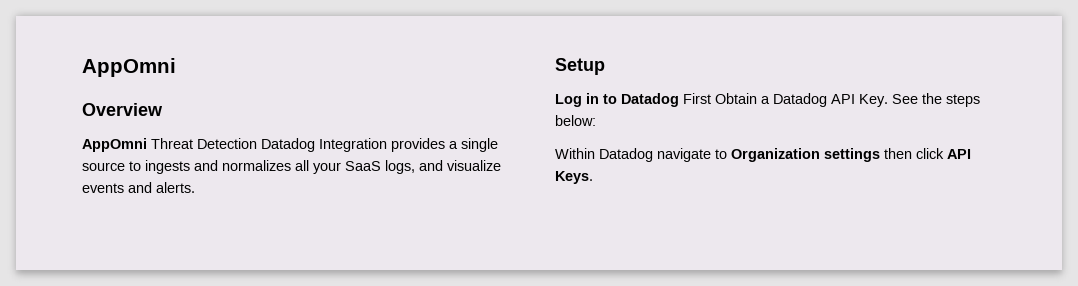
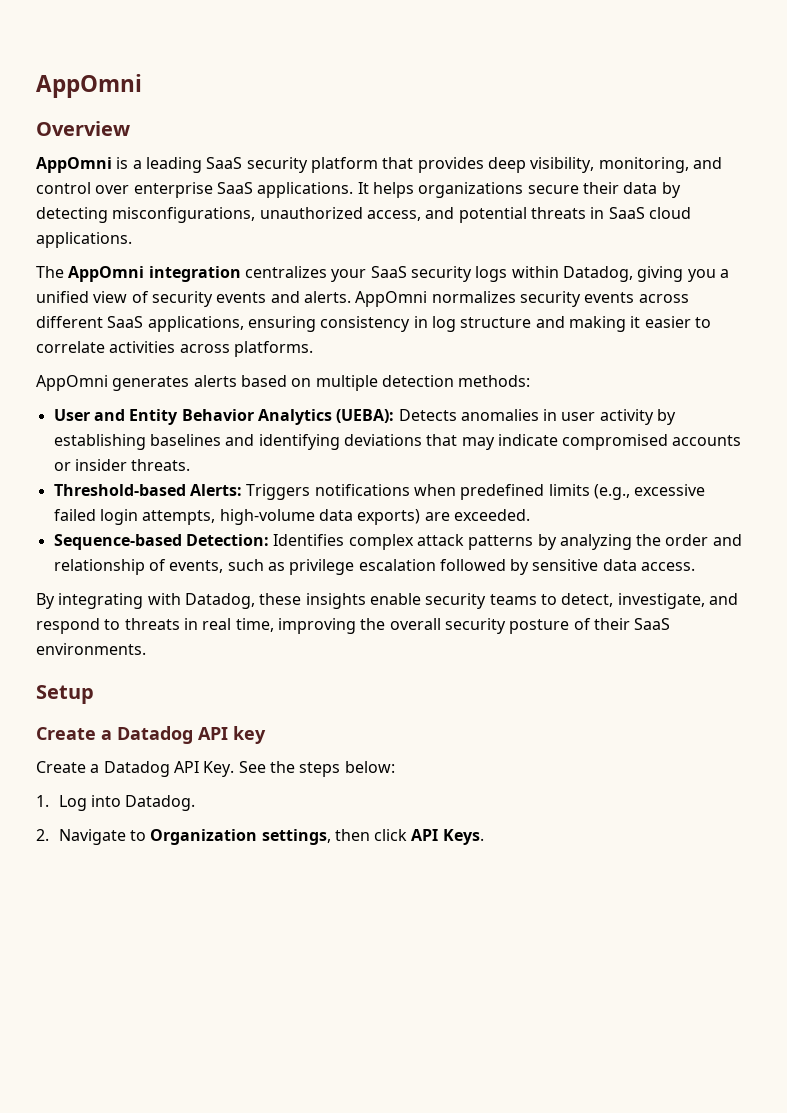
[151,138,498,152] [82,160,501,174] [82,182,195,193] [555,58,605,75] [555,93,757,107] Threat Detection Datadog Integration provides a single source to ingests and normalizes all your SaaS logs, and visualize events and alerts. // Setup // Log in to Datadog First Obtain -> [116,157,722,173] [36,182,681,198] [36,207,691,223] [36,232,132,248] [36,266,729,282] [36,291,689,307] [36,316,711,332] [36,341,313,357] [36,375,531,391] [53,409,677,425] [53,434,742,450] [53,459,191,471] [53,484,706,500] [53,509,530,525] [53,534,742,550] [53,559,696,575] [36,593,738,609] [36,618,671,634] [36,643,146,655] [36,685,94,704] [36,726,266,744] [36,761,86,773] is a leading SaaS security platform that provides deep visibility, monitoring, and control over enterprise SaaS applications. It helps organizations secure their data by detecting misconfigurations, unauthorized access, and potential threats in SaaS cloud applications. // The AppOmni integration centralizes your SaaS security logs within Datadog, giving you a unified view of security events and alerts. AppOmni normalizes security events across different SaaS applications, ensuring consistency in log structure and making it easier to correlate activities across platforms. // AppOmni generates alerts based on multiple detection methods: // User and Entity Behavior Analytics (UEBA): Detects anomalies in user activity by establishing baselines and identifying deviations that may indicate compromised accounts or insider threats. // Threshold-based Alerts: Triggers notifications when predefined limits (e.g., excessive failed login attempts, high-volume data exports) are exceeded. // Sequence-based Detection: Identifies complex attack patterns by analyzing the order and relationship of events, such as privilege escalation followed by sensitive data access. // By integrating with Datadog, these insights enable security teams to detect, investigate, and respond to threats in real time, improving the overall security posture of their SaaS environments. // Setup // Create a Datadog API key // Create
[555,148,711,162] Within Datadog navigate -> [36,795,196,811] [36,829,126,845] 1. Log into Datadog. // 2. Navigate
[824,148,880,162] settings -> [261,829,331,845] settings,

